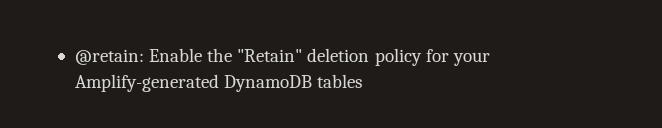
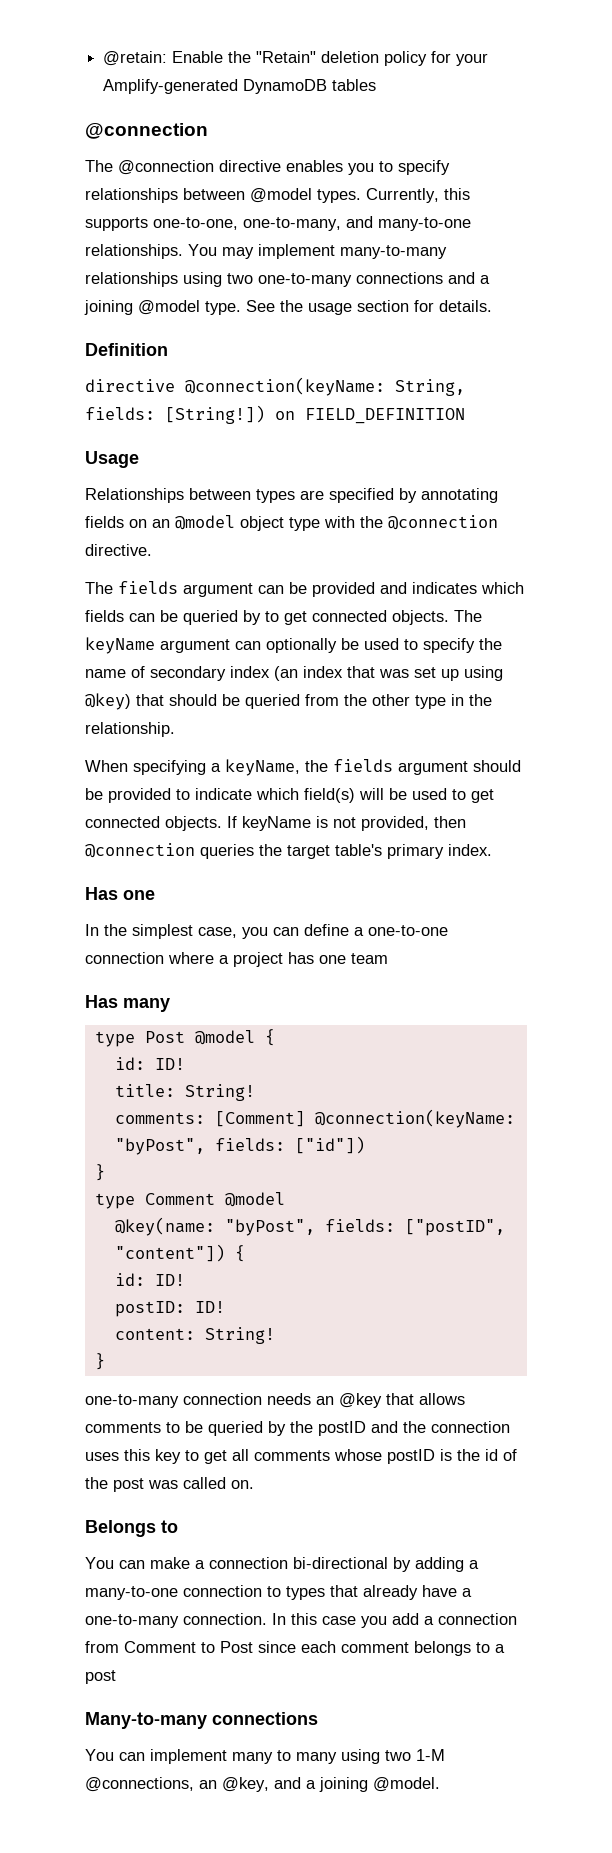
(363, 81) none -> [85,123,208,139] [85,160,450,175] [85,188,470,203] [85,216,471,231] [85,244,447,259] [85,272,490,287] [84,300,492,315] [85,343,168,356] [85,377,465,396] [85,405,465,424] [85,451,139,468] [85,488,498,503] [85,515,498,531] [85,544,152,556] [85,581,524,597] [85,610,482,625] [85,637,502,654] [85,666,503,681] [85,693,492,710] [85,722,175,737] [85,759,521,776] [85,788,494,803] [85,816,466,831] [85,843,492,859] [85,887,155,900] [85,924,448,939] [85,952,388,967] [85,995,170,1012] [94,1029,275,1047] [114,1057,185,1070] [114,1084,255,1101] [114,1109,515,1128] [114,1136,365,1155] [94,1164,105,1181] [94,1192,285,1209] [114,1217,505,1236] [114,1244,245,1262] [114,1273,185,1286] [114,1301,225,1317] [114,1327,275,1344] [94,1353,105,1370] [85,1393,465,1408] [85,1421,510,1436] [85,1449,517,1464] [85,1477,254,1492] [85,1520,178,1537] [85,1557,479,1572] [85,1585,472,1600] [85,1613,517,1628] [85,1641,505,1656] [85,1670,116,1684] [85,1712,318,1729] [85,1749,445,1764] [85,1777,440,1792] // @connection // The @connection directive enables you to specify relationships between @model types. Currently, this supports one-to-one, one-to-many, and many-to-one relationships. You may implement many-to-many relationships using two one-to-many connections and a joining @model type. See the usage section for details. // Definition // directive @connection(keyName: String, fields: [String!]) on FIELD_DEFINITION // Usage // Relationships between types are specified by annotating fields on an @model object type with the @connection directive. // The fields argument can be provided and indicates which fields can be queried by to get connected objects. The keyName argument can optionally be used to specify the name of secondary index (an index that was set up using @key) that should be queried from the other type in the relationship. // When specifying a keyName, the fields argument should be provided to indicate which field(s) will be used to get connected objects. If keyName is not provided, then @connection queries the target table's primary index. // Has one // In the simplest case, you can define a one-to-one connection where a project has one team // Has many // type Post @model { // id: ID! // title: String! // comments: [Comment] @connection(keyName: "byPost", fields: ["id"]) // } // type Comment @model // @key(name: "byPost", fields: ["postID", "content"]) { // id: ID! // postID: ID! // content: String! // } // one-to-many connection needs an @key that allows comments to be queried by the postID and the connection uses this key to get all comments whose postID is the id of the post was called on. // Belongs to // You can make a connection bi-directional by adding a many-to-one connection to types that already have a one-to-many connection. In this case you add a connection from Comment to Post since each comment belongs to a post // Many-to-many connections // You can implement many to many using two 1-M @connections, an @key, and a joining @model.

